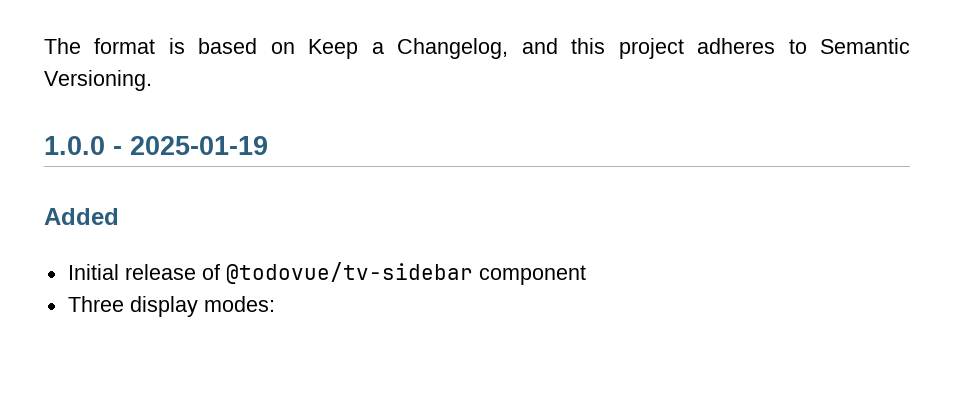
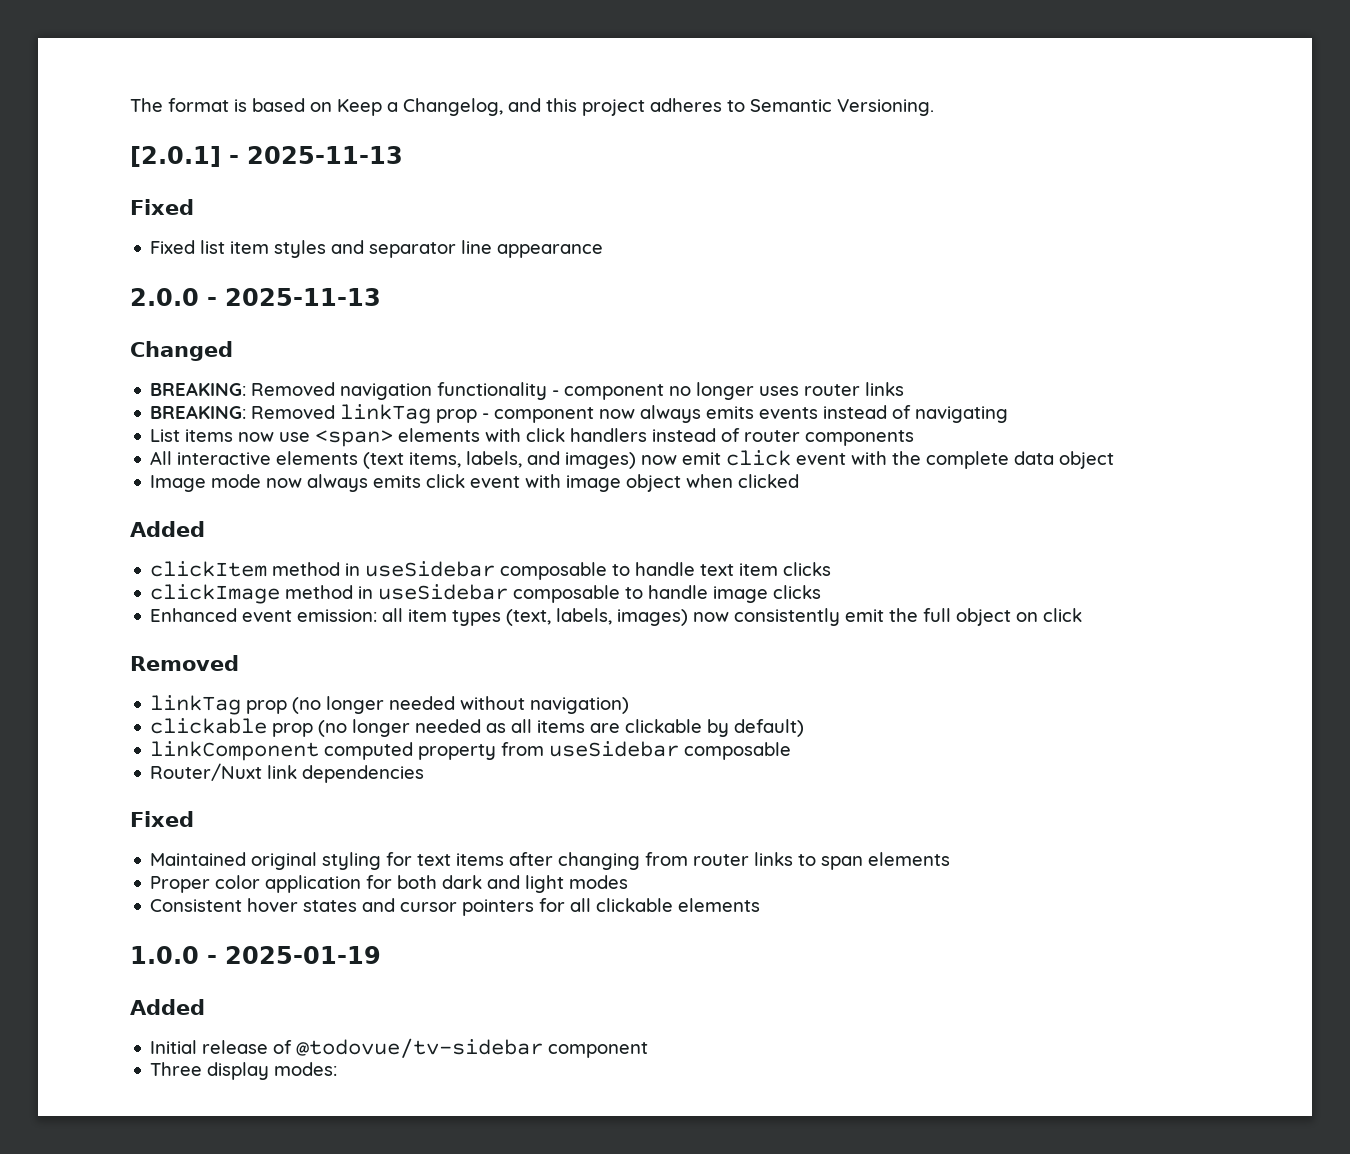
(152, 80) none -> [130,146,403,167] [130,199,194,215] [150,240,604,258] [130,288,381,306] [130,341,233,361] [150,382,905,400] [150,404,1009,424] [150,428,915,447] [150,450,1115,469] [150,474,800,492] [130,521,205,537] [150,561,832,580] [150,584,822,604] [150,608,1083,626] [130,655,239,671] [150,695,630,715] [150,718,805,737] [150,741,792,761] [150,763,425,783] [130,811,194,827] [150,852,951,870] [150,875,629,893] [150,898,761,916] // [2.0.1] - 2025-11-13 // Fixed // Fixed list item styles and separator line appearance // 2.0.0 - 2025-11-13 // Changed // BREAKING: Removed navigation functionality - component no longer uses router links // BREAKING: Removed linkTag prop - component now always emits events instead of navigating // List items now use <span> elements with click handlers instead of router components // All interactive elements (text items, labels, and images) now emit click event with the complete data object // Image mode now always emits click event with image object when clicked // Added // clickItem method in useSidebar composable to handle text item clicks // clickImage method in useSidebar composable to handle image clicks // Enhanced event emission: all item types (text, labels, images) now consistently emit the full object on click // Removed // linkTag prop (no longer needed without navigation) // clickable prop (no longer needed as all items are clickable by default) // linkComponent computed property from useSidebar composable // Router/Nuxt link dependencies // Fixed // Maintained original styling for text items after changing from router links to span elements // Proper color application for both dark and light modes // Consistent hover states and cursor pointers for all clickable elements

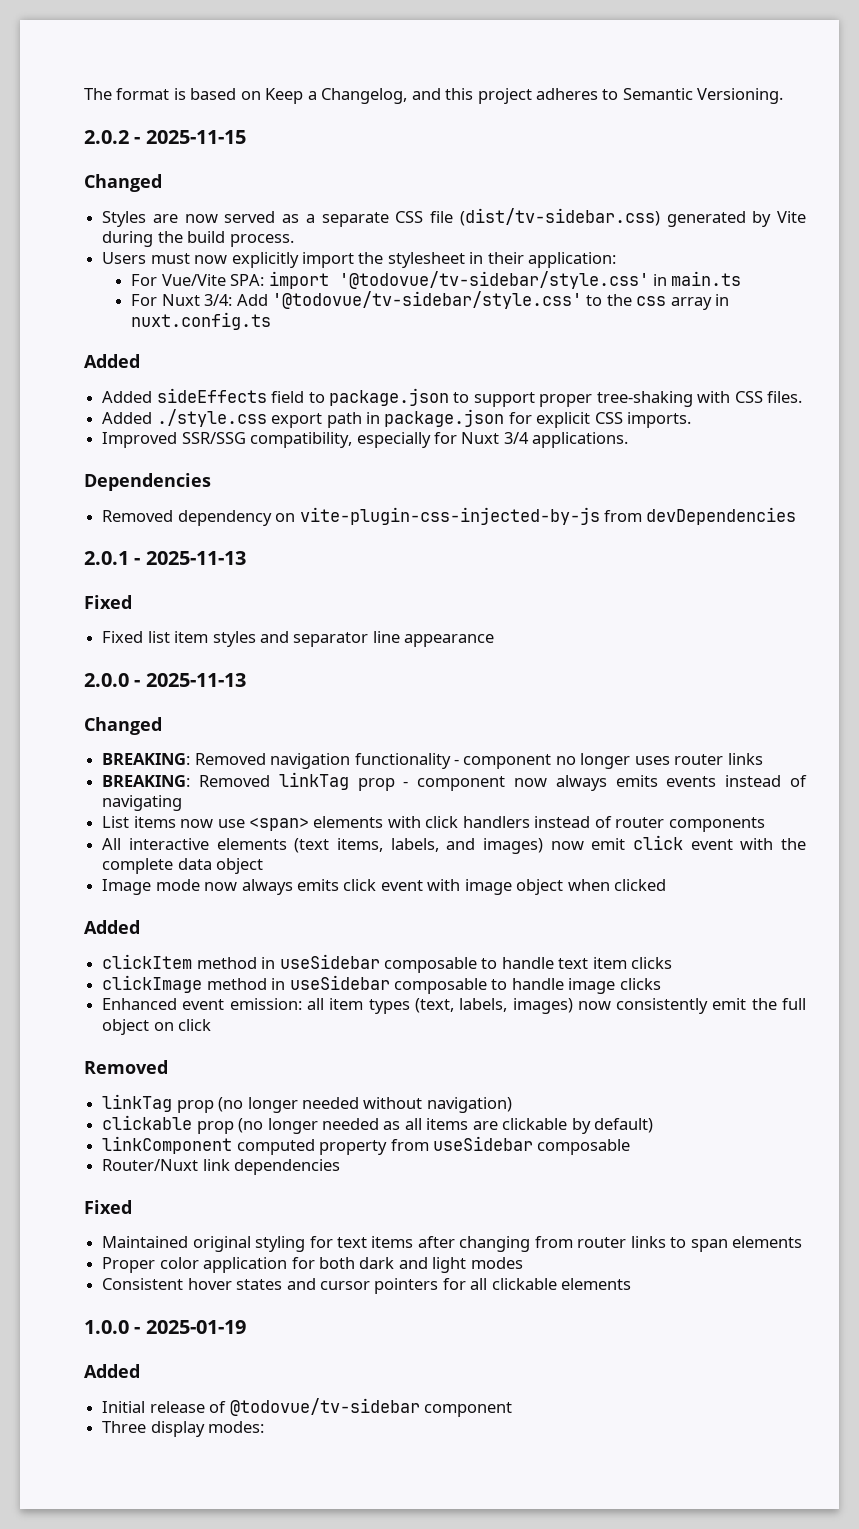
[130,146,221,167] [2.0.1] -> [84,130,246,144] [84,174,162,192] [102,208,806,227] [102,231,294,247] [102,252,617,268] [131,271,742,289] [131,291,730,310] [131,312,272,330] [84,354,140,368] [102,388,803,407] [102,409,692,428] [102,432,629,448] [84,473,211,491] [102,507,797,526] [84,551,129,565] 2.0.2 - 2025-11-15 // Changed // Styles are now served as a separate CSS file (dist/tv-sidebar.css) generated by Vite during the build process. // Users must now explicitly import the stylesheet in their application: // For Vue/Vite SPA: import '@todovue/tv-sidebar/style.css' in main.ts // For Nuxt 3/4: Add '@todovue/tv-sidebar/style.css' to the css array in nuxt.config.ts // Added // Added sideEffects field to package.json to support proper tree-shaking with CSS files. // Added ./style.css export path in package.json for explicit CSS imports. // Improved SSR/SSG compatibility, especially for Nuxt 3/4 applications. // Dependencies // Removed dependency on vite-plugin-css-injected-by-js from devDependencies // 2.0.1

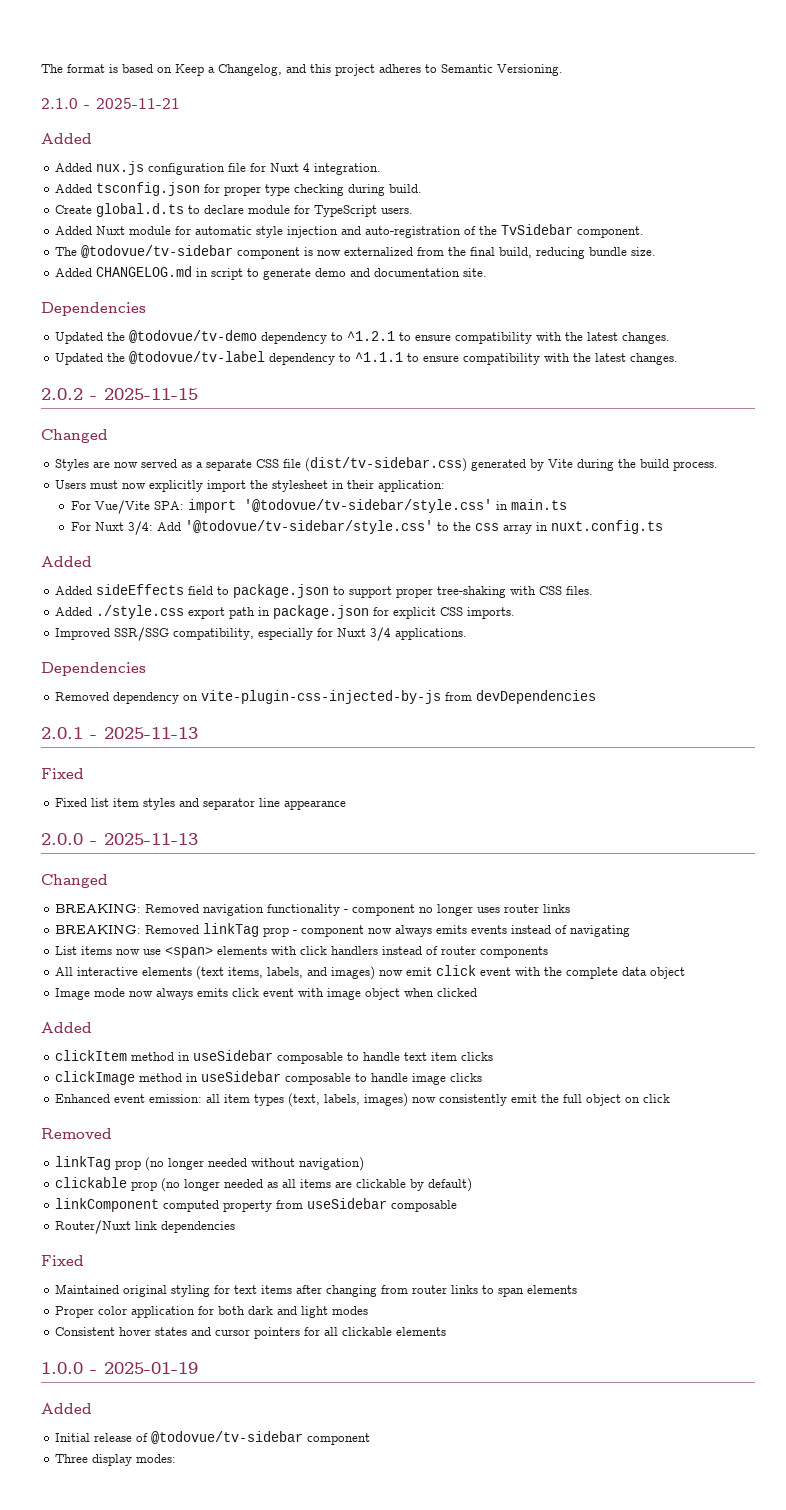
(784, 96) none -> [41,98,180,109] [41,133,92,144] [55,161,382,175] [55,182,423,196] [55,203,414,217] [55,224,645,238] [55,245,657,259] [55,266,488,280] [41,302,146,316] [55,330,671,344] [55,351,679,365] // 2.1.0 - 2025-11-21 // Added // Added nux.js configuration file for Nuxt 4 integration. // Added tsconfig.json for proper type checking during build. // Create global.d.ts to declare module for TypeScript users. // Added Nuxt module for automatic style injection and auto-registration of the TvSidebar component. // The @todovue/tv-sidebar component is now externalized from the final build, reducing bundle size. // Added CHANGELOG.md in script to generate demo and documentation site. // Dependencies // Updated the @todovue/tv-demo dependency to ^1.2.1 to ensure compatibility with the latest changes. // Updated the @todovue/tv-label dependency to ^1.1.1 to ensure compatibility with the latest changes.

